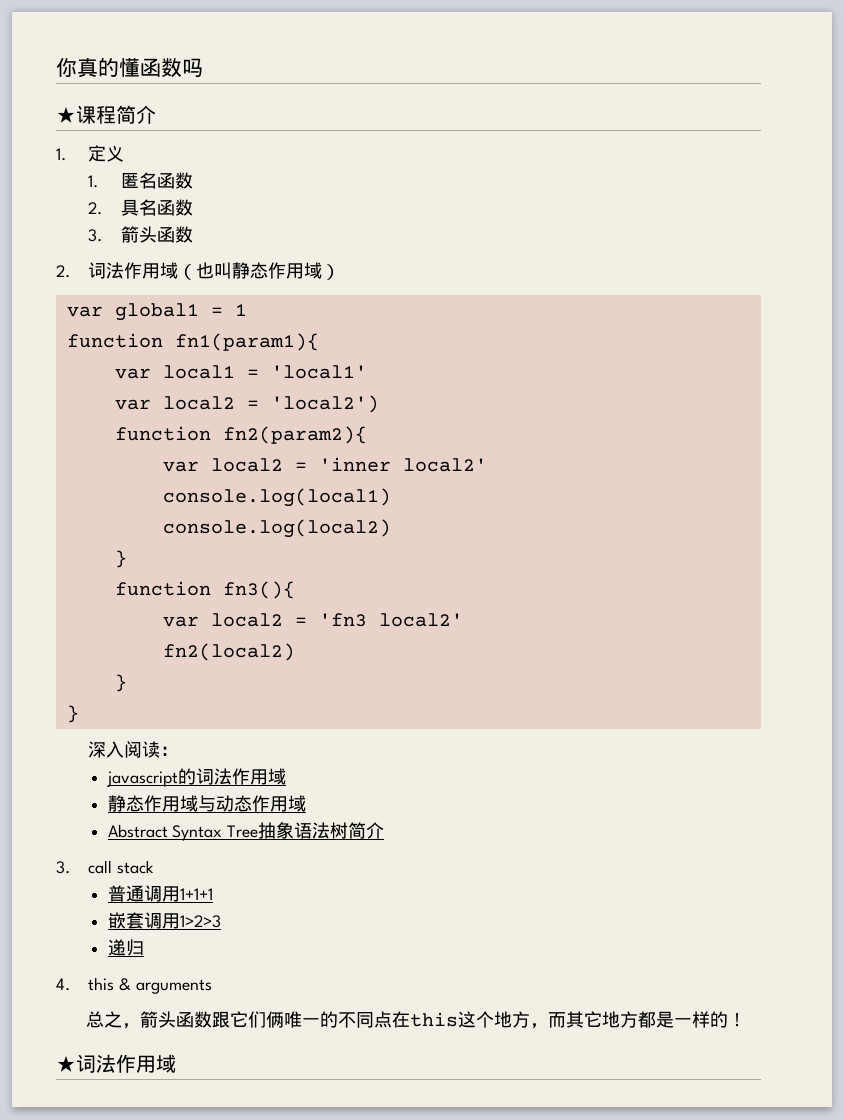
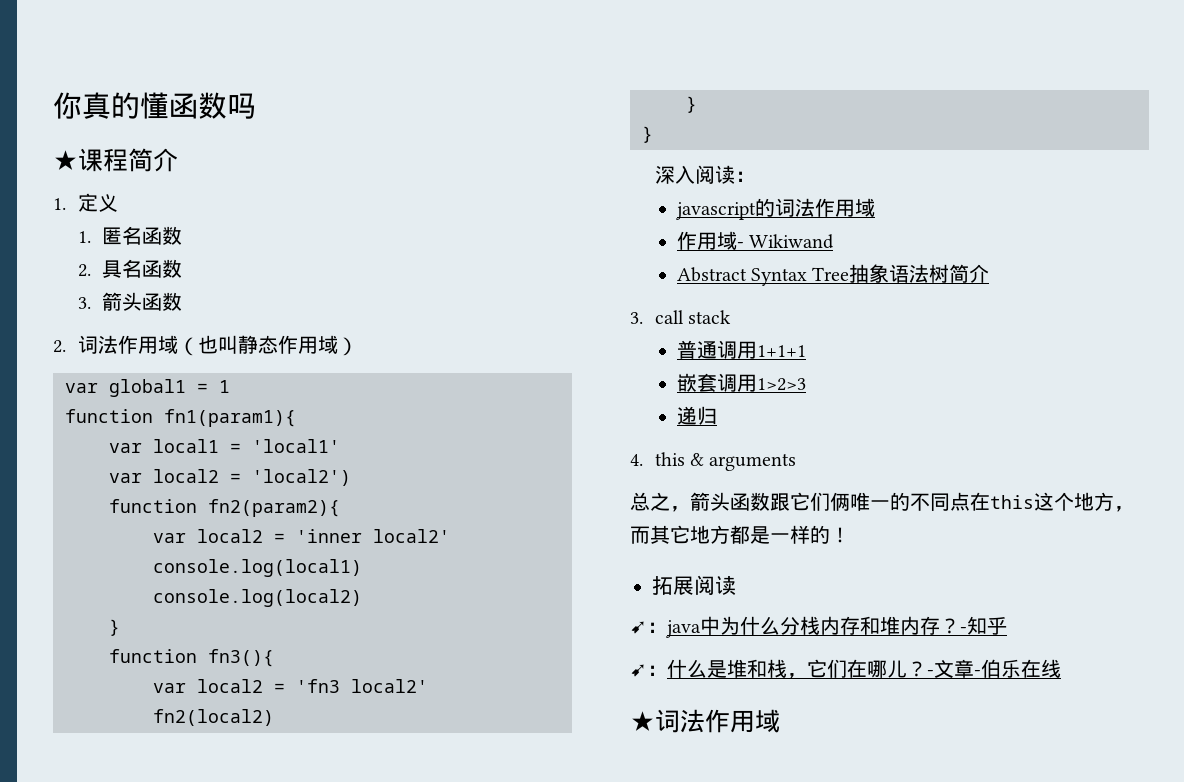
[107,795,306,812] 静态作用域与动态作用域 -> [676,231,834,250] 作用域- Wikiwand
(746, 1020) none -> [652,575,736,595] [630,616,1007,638] [630,659,1061,679] // 拓展阅读 // ➹：java中为什么分栈内存和堆内存？-知乎 // ➹：什么是堆和栈，它们在哪儿？-文章-伯乐在线

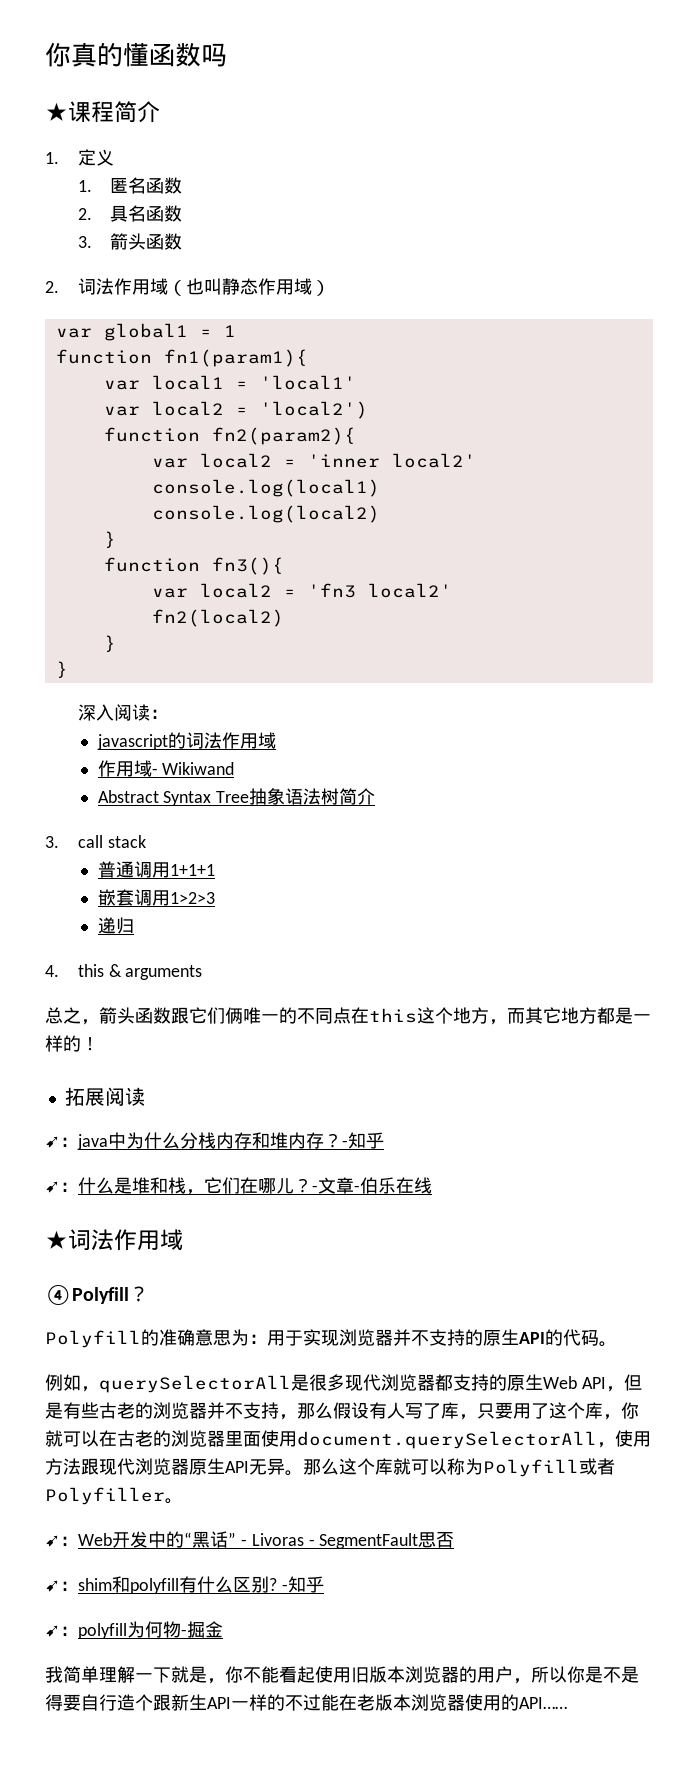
(780, 721) none -> [45,1285,149,1305] [45,1329,617,1348] [45,1374,642,1393] [45,1402,639,1420] [45,1430,651,1449] [45,1458,615,1477] [45,1487,183,1505] [45,1531,455,1549] [45,1576,324,1594] [45,1621,223,1639] [45,1666,639,1684] [45,1694,567,1711] // ④Polyfill？ // Polyfill的准确意思为：用于实现浏览器并不支持的原生API的代码。 // 例如，querySelectorAll是很多现代浏览器都支持的原生Web API，但是有些古老的浏览器并不支持，那么假设有人写了库，只要用了这个库，你就可以在古老的浏览器里面使用document.querySelectorAll，使用方法跟现代浏览器原生API无异。那么这个库就可以称为Polyfill或者Polyfiller。 // ➹：Web开发中的“黑话” - Livoras - SegmentFault思否 // ➹：shim和polyfill有什么区别? -知乎 // ➹：polyfill为何物-掘金 // 我简单理解一下就是，你不能看起使用旧版本浏览器的用户，所以你是不是得要自行造个跟新生API一样的不过能在老版本浏览器使用的API……

